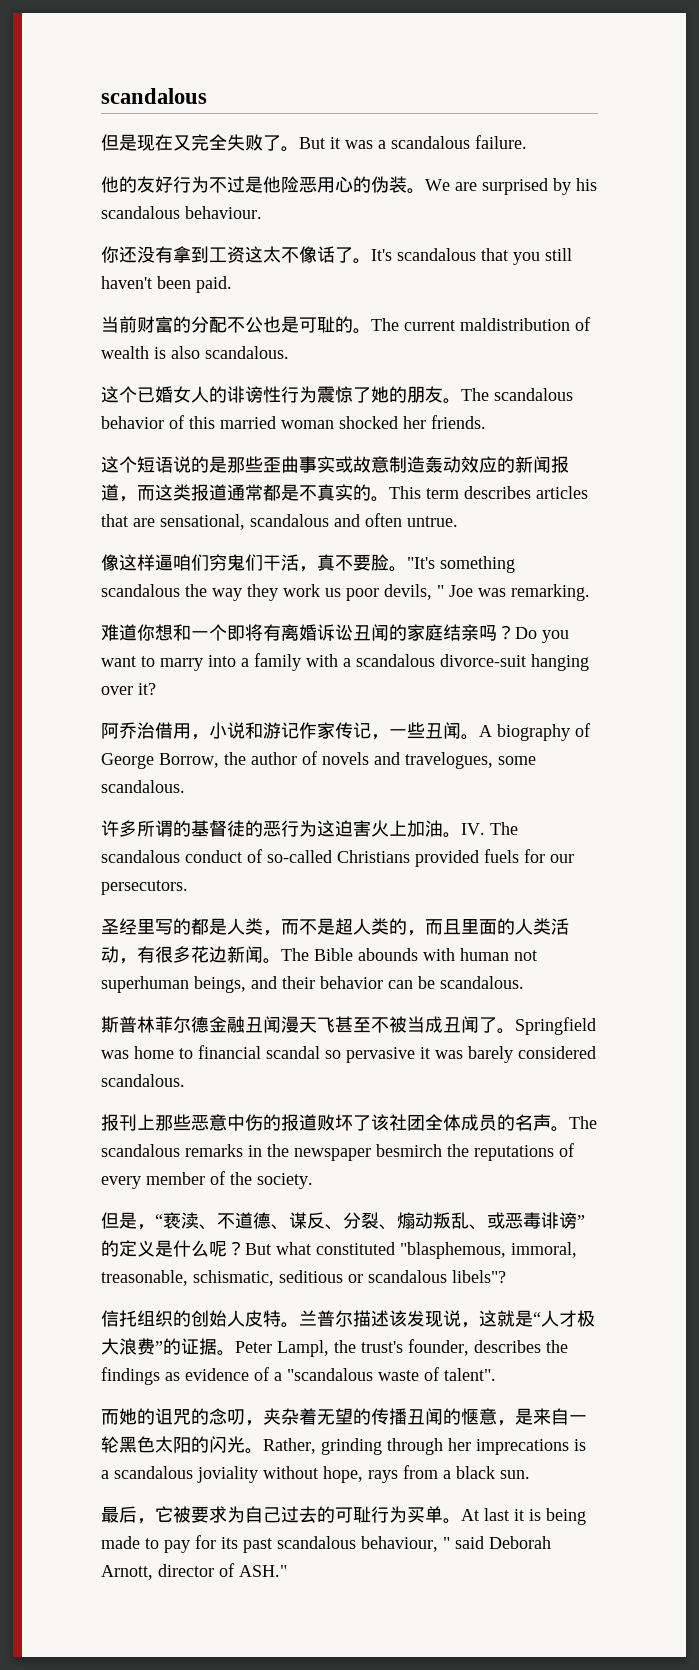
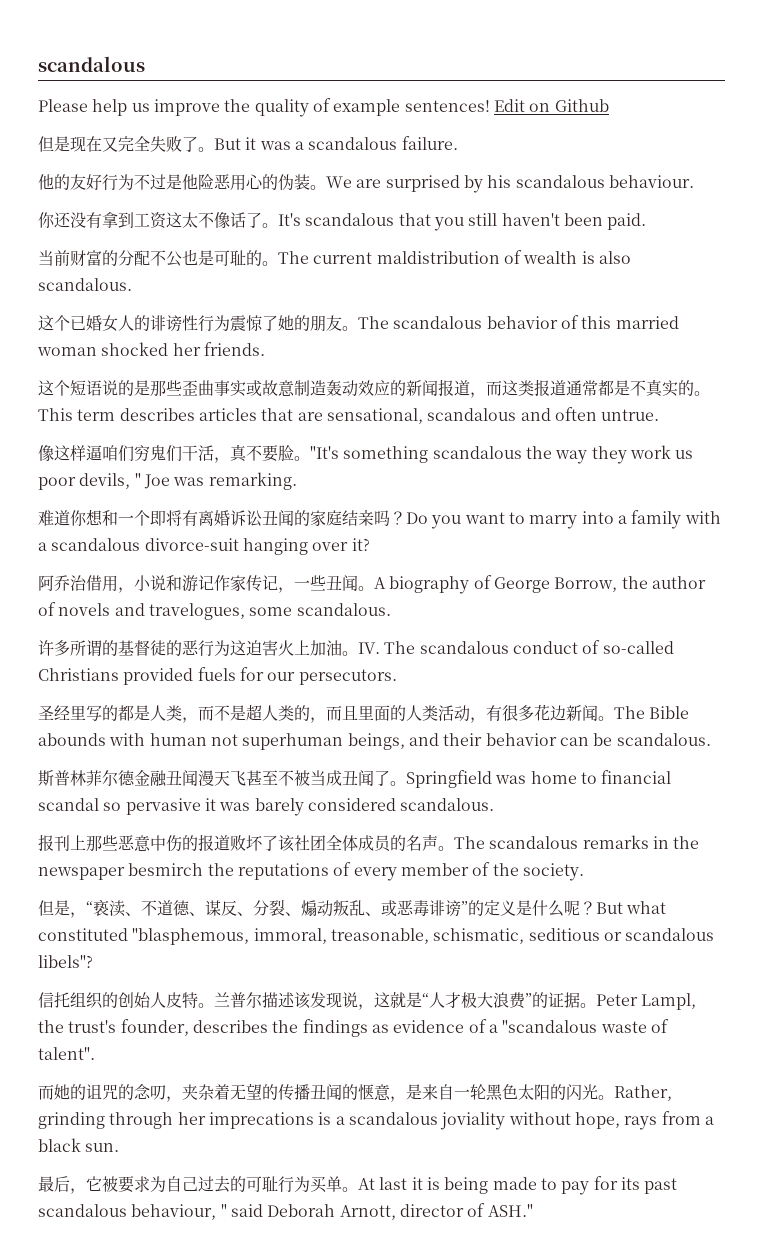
[101,88,207,104] scandalous -> [38,56,145,72] [38,98,609,117] scandalous // Please help us improve the quality of example sentences! Edit on Github

